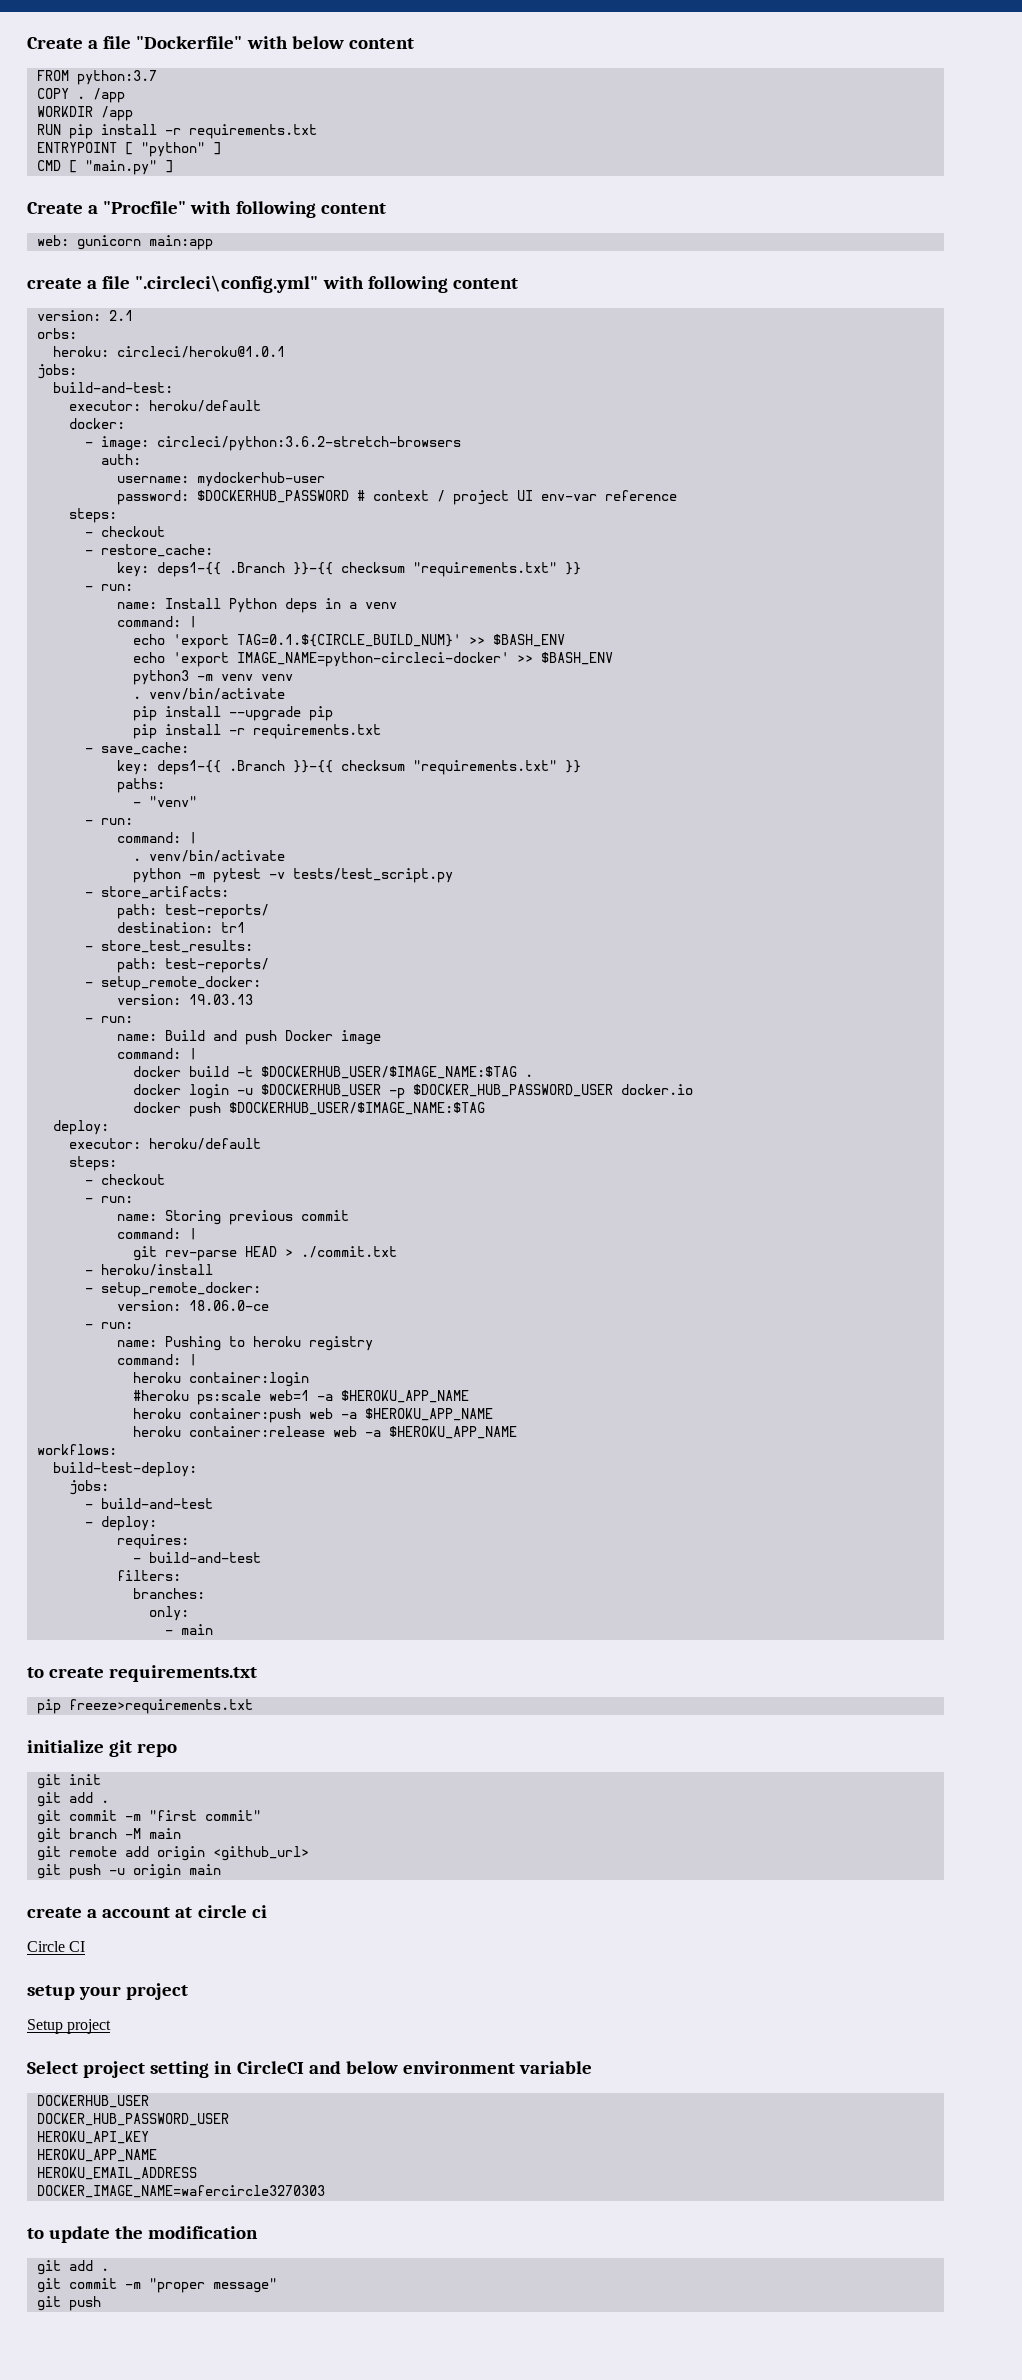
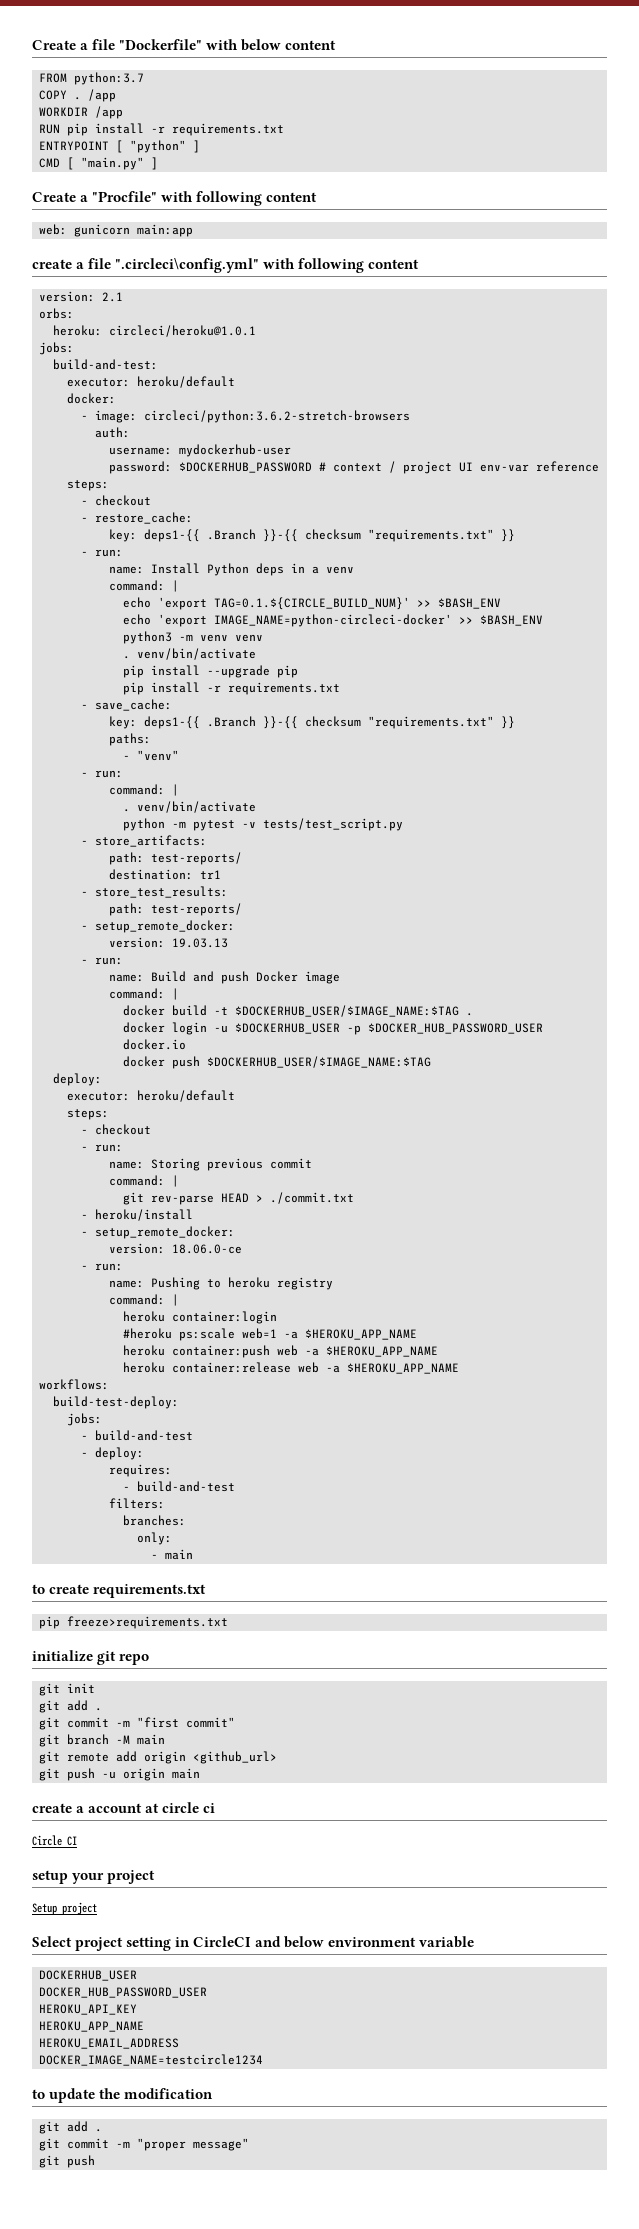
[36,2185,325,2198] DOCKER_IMAGE_NAME=wafercircle3270303 -> [39,2054,264,2066] DOCKER_IMAGE_NAME=testcircle1234

